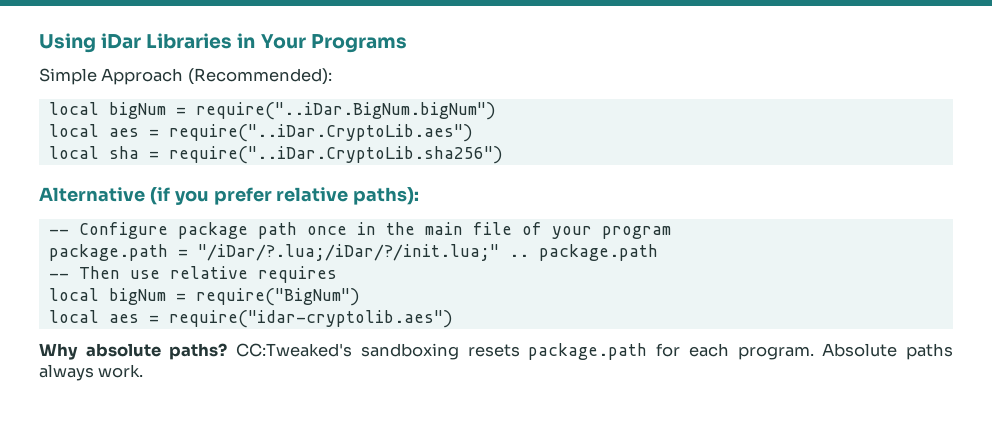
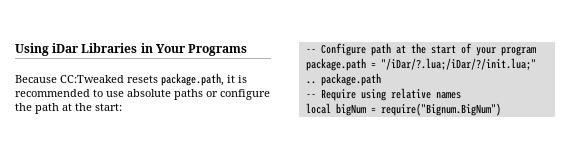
[39,68,332,85] [48,102,496,120] [48,124,473,142] [48,146,503,164] [39,187,420,205] [48,222,512,239] Simple Approach (Recommended): // local bigNum = require("..iDar.BigNum.bigNum") // local aes = require("..iDar.CryptoLib.aes") // local sha = require("..iDar.CryptoLib.sha256") // Alternative (if you prefer relative paths): // -- Configure package path once in the main file -> [15,73,247,86] [15,89,270,100] [15,103,122,114] [305,43,456,56] Because CC:Tweaked resets package.path, it is recommended to use absolute paths or configure the path at the start: // -- Configure path at the start
[78,266,337,283] [48,288,360,306] [48,310,453,328] [39,343,954,360] [39,364,144,381] Then use relative requires // local bigNum = require("BigNum") // local aes = require("idar-cryptolib.aes") // Why absolute paths? CC:Tweaked's sandboxing resets package.path for each program. Absolute paths always work. -> [320,88,461,101] [305,103,501,116] Require using relative names // local bigNum = require("Bignum.BigNum")

